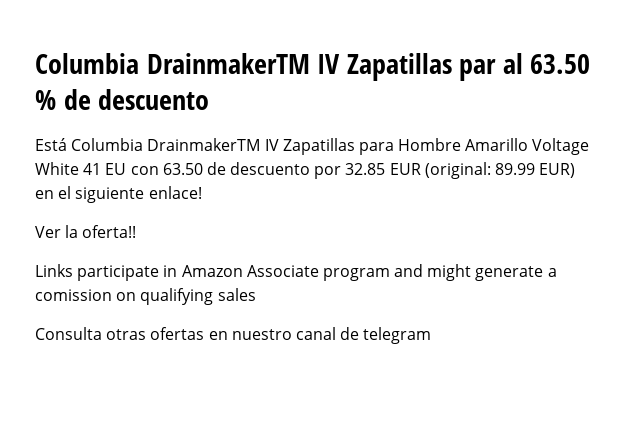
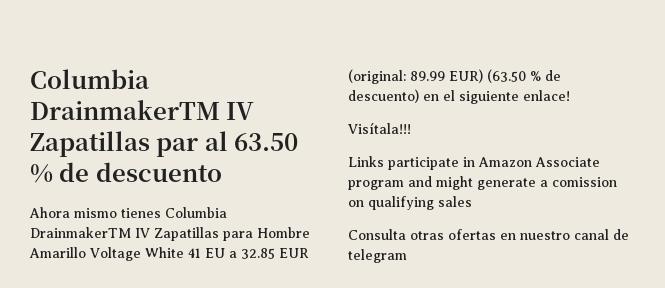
[35,138,67,151] Está -> [29,207,161,218] Ahora mismo tienes
[130,162,342,179] con 63.50 de descuento por -> [229,251,237,258] a
(576, 170) none -> [487,69,561,83] [348,89,419,103] (63.50 % de descuento)
[35,225,137,238] Ver la oferta!! -> [348,122,411,134] Visítala!!!

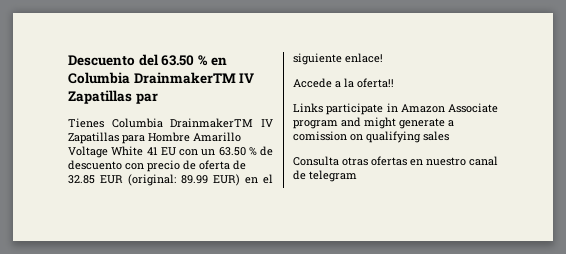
(30, 79) none -> [68,54,227,66] Descuento del 63.50 % en
[204,131,299,151] [30,162,222,183] [29,207,161,218] al 63.50 % de descuento // Ahora mismo tienes -> [68,118,104,128] // Tienes
[229,251,237,258] a -> [179,146,273,156] [68,160,246,172] con un 63.50 % de descuento con precio de oferta de
[487,69,561,83] [348,89,419,103] (63.50 % de descuento) -> (240, 180) none
[348,122,411,134] Visítala!!! -> [293,78,394,88] Accede a la oferta!!

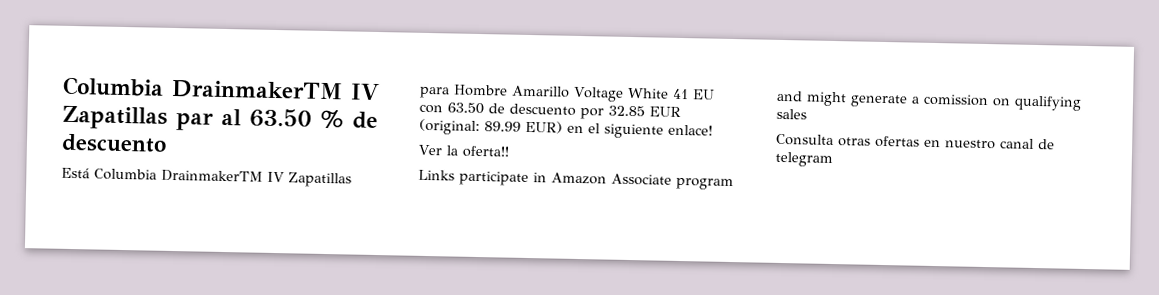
[68,54,227,66] Descuento del 63.50 % en -> (62, 86) none
[68,118,104,128] // Tienes -> [221,108,378,130] [61,133,167,153] [61,167,90,179] al 63.50 % de descuento // Está
[201,146,273,156] [68,160,246,172] un 63.50 % de descuento con precio de oferta de -> [447,102,604,120] 63.50 de descuento por
[293,78,341,88] Accede a -> [418,144,443,156] Ver

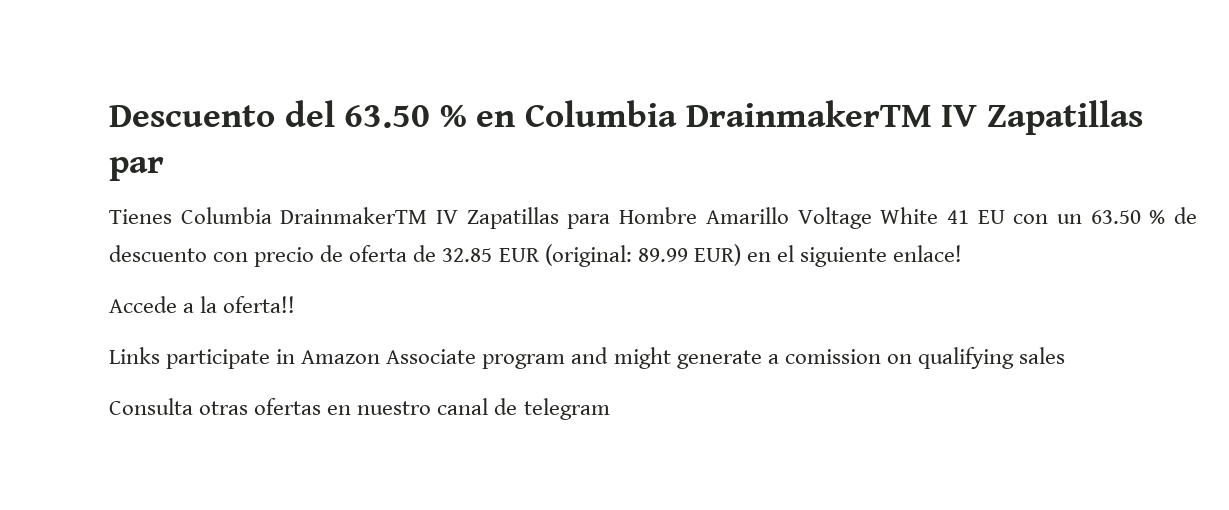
(62, 86) none -> [109,100,516,128] Descuento del 63.50 % en
[221,108,378,130] [61,133,167,153] [61,167,90,179] al 63.50 % de descuento // Está -> [109,209,172,224] // Tienes
[447,102,604,120] 63.50 de descuento por -> [1056,207,1197,224] [109,245,437,267] un 63.50 % de descuento con precio de oferta de
[418,144,443,156] Ver -> [109,296,195,313] Accede a

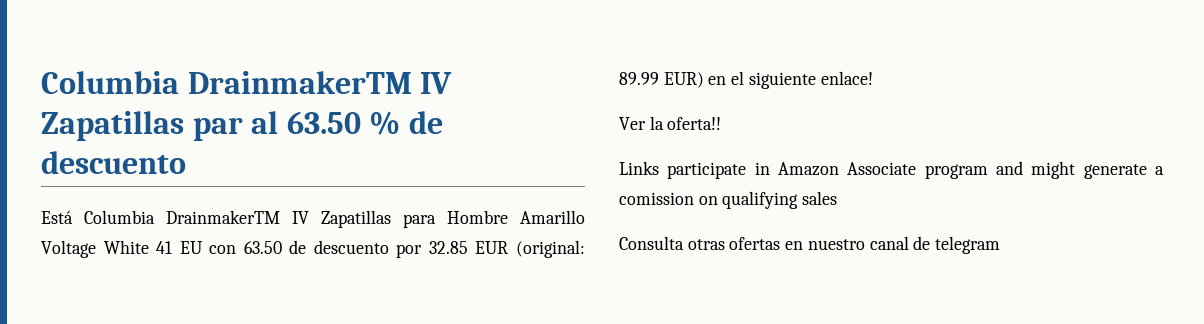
[109,100,516,128] Descuento del 63.50 % en -> (41, 82) none
[109,209,172,224] // Tienes -> [251,111,443,135] [41,151,186,174] [41,211,73,224] al 63.50 % de descuento // Está
[1056,207,1197,224] [109,245,437,267] un 63.50 % de descuento con precio de oferta de -> [243,240,423,258] 63.50 de descuento por
[109,296,195,313] Accede a -> [619,117,646,130] Ver

